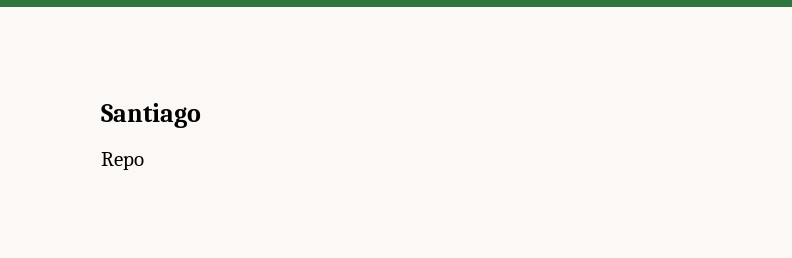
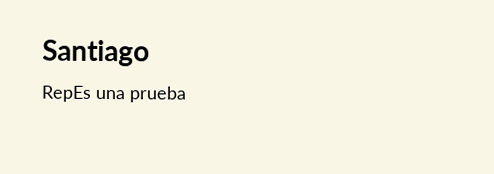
[101,152,144,170] Repo -> [41,85,187,103] RepEs una prueba

